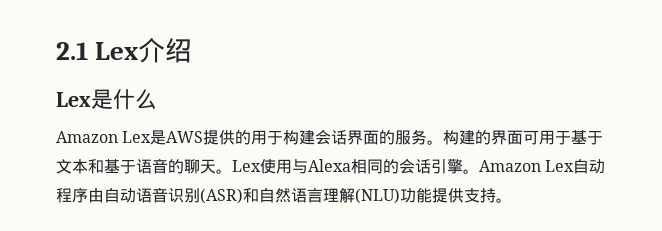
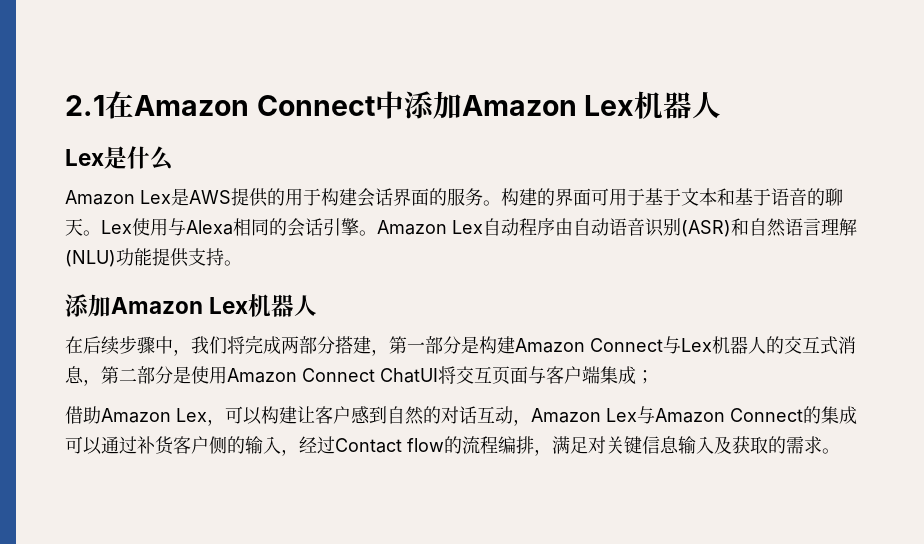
[95,38,193,63] Lex介绍 -> [105,91,722,119] 在Amazon Connect中添加Amazon Lex机器人
(512, 200) none -> [65,294,318,317] [65,335,856,356] [65,366,654,386] [65,406,857,426] [65,436,840,456] // 添加Amazon Lex机器人 // 在后续步骤中，我们将完成两部分搭建，第一部分是构建Amazon Connect与Lex机器人的交互式消息，第二部分是使用Amazon Connect ChatUI将交互页面与客户端集成； // 借助Amazon Lex，可以构建让客户感到自然的对话互动，Amazon Lex与Amazon Connect的集成可以通过补货客户侧的输入，经过Contact flow的流程编排，满足对关键信息输入及获取的需求。

